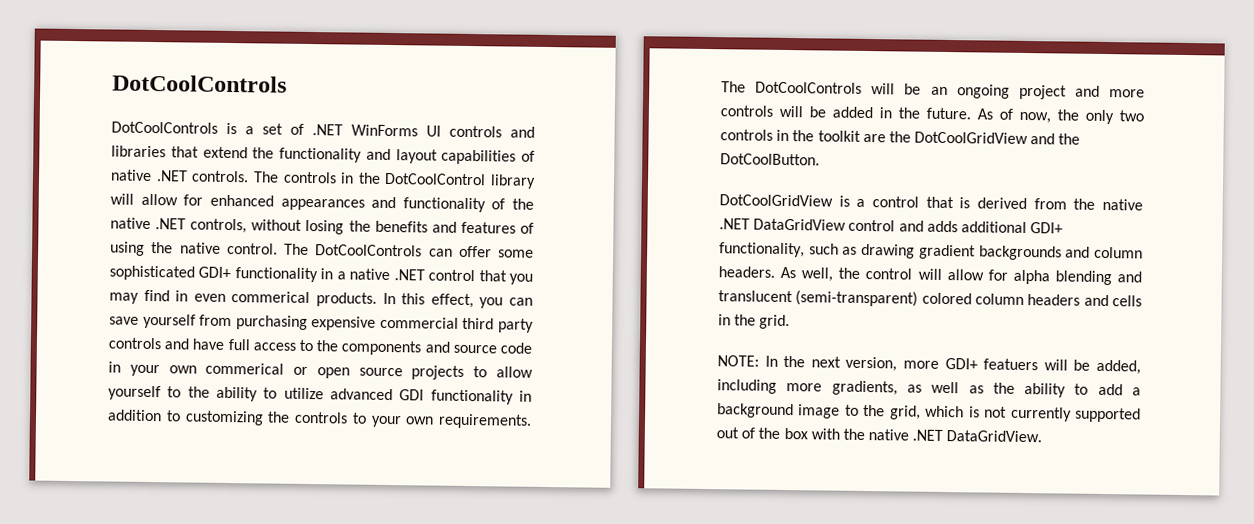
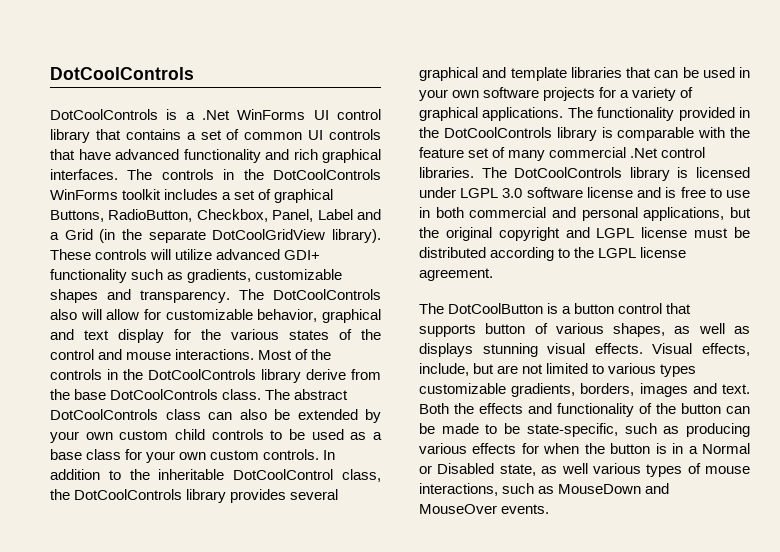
[262,123,535,138] [111,145,535,165] [110,169,536,189] [110,193,534,213] [110,217,534,235] [110,241,534,258] [109,265,533,285] [109,289,534,309] [109,313,534,333] [108,337,532,356] [108,361,533,380] [108,385,532,405] [107,409,532,429] [721,81,1145,100] [720,105,1144,125] [720,129,1081,145] [720,153,820,166] [719,194,1143,211] [719,218,1064,234] [719,242,1143,261] [718,266,1142,286] [718,290,1142,307] [718,314,791,330] [717,355,1141,375] [717,379,1141,398] [717,403,1141,423] [716,427,1043,443] set of .NET WinForms UI controls and libraries that extend the functionality and layout capabilities of native .NET controls. The controls in the DotCoolControl library will allow for enhanced appearances and functionality of the native .NET controls, without losing the benefits and features of using the native control. The DotCoolControls can offer some sophisticated GDI+ functionality in a native .NET control that you may find in even commerical products. In this effect, you can save yourself from purchasing expensive commercial third party controls and have full access to the components and source code in your own commerical or open source projects to allow yourself to the ability to utilize advanced GDI functionality in addition to customizing the controls to your own requirements. The DotCoolControls will be an ongoing project and more controls will be added in the future. As of now, the only two controls in the toolkit are the DotCoolGridView and the DotCoolButton. // DotCoolGridView is a control that is derived from the native .NET DataGridView control and adds additional GDI+ functionality, such as drawing gradient backgrounds and column headers. As well, the control will allow for alpha blending and translucent (semi-transparent) colored column headers and cells in the grid. // NOTE: In the next version, more GDI+ featuers will be added, including more gradients, as well as the ability to add a background image to the grid, which is not currently supported out of the box with the native .NET DataGridView. -> [202,109,381,120] [50,129,381,143] [50,149,381,163] [50,169,381,180] [50,189,334,203] [50,209,381,222] [50,229,382,243] [50,249,321,260] [50,269,343,283] [50,289,381,303] [50,309,382,323] [50,329,381,343] [50,349,332,360] [50,369,381,383] [50,389,349,400] [50,409,381,423] [50,429,382,443] [50,449,336,463] [50,469,381,482] [50,489,339,503] [419,67,750,81] [419,87,694,101] [419,107,750,121] [419,127,750,141] [419,147,706,161] [419,167,750,181] [419,187,750,198] [419,207,751,221] [419,227,751,241] [419,247,687,261] [419,268,493,281] [419,303,692,314] [419,323,750,337] [419,343,750,357] [419,363,697,377] [419,383,750,397] [419,403,750,417] [419,423,750,437] [419,443,750,454] [419,463,750,477] [419,483,670,496] [419,504,550,514] .Net WinForms UI control library that contains a set of common UI controls that have advanced functionality and rich graphical interfaces. The controls in the DotCoolControls WinForms toolkit includes a set of graphical Buttons, RadioButton, Checkbox, Panel, Label and a Grid (in the separate DotCoolGridView library). These controls will utilize advanced GDI+ functionality such as gradients, customizable shapes and transparency. The DotCoolControls also will allow for customizable behavior, graphical and text display for the various states of the control and mouse interactions. Most of the controls in the DotCoolControls library derive from the base DotCoolControls class. The abstract DotCoolControls class can also be extended by your own custom child controls to be used as a base class for your own custom controls. In addition to the inheritable DotCoolControl class, the DotCoolControls library provides several graphical and template libraries that can be used in your own software projects for a variety of graphical applications. The functionality provided in the DotCoolControls library is comparable with the feature set of many commercial .Net control libraries. The DotCoolControls library is licensed under LGPL 3.0 software license and is free to use in both commercial and personal applications, but the original copyright and LGPL license must be distributed according to the LGPL license agreement. // The DotCoolButton is a button control that supports button of various shapes, as well as displays stunning visual effects. Visual effects, include, but are not limited to various types customizable gradients, borders, images and text. Both the effects and functionality of the button can be made to be state-specific, such as producing various effects for when the button is in a Normal or Disabled state, as well various types of mouse interactions, such as MouseDown and MouseOver events.

